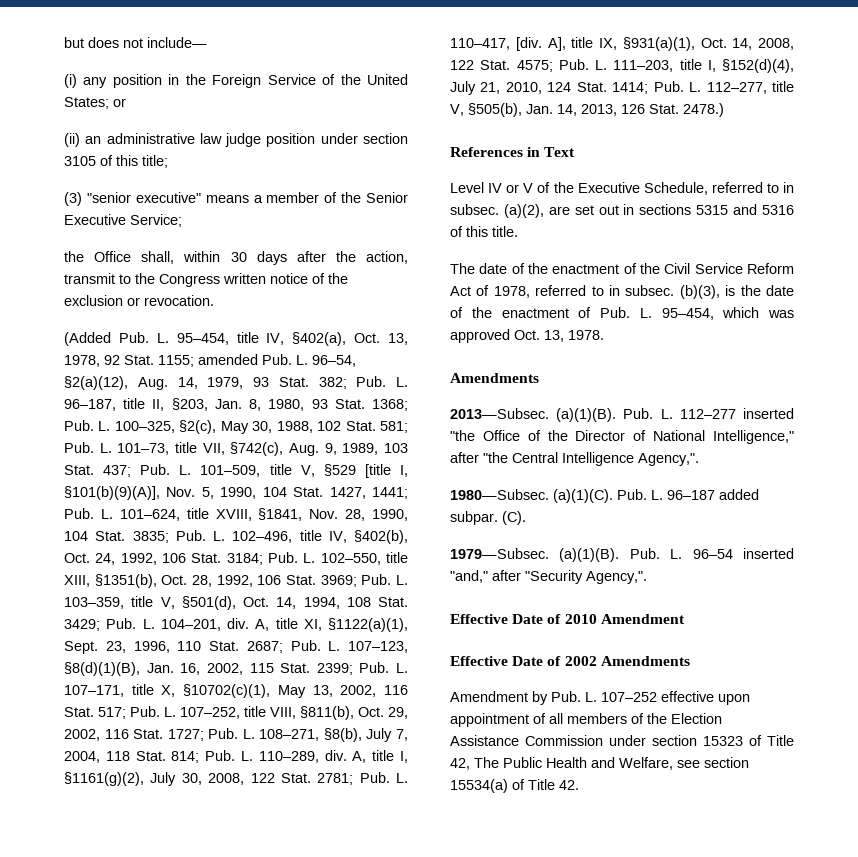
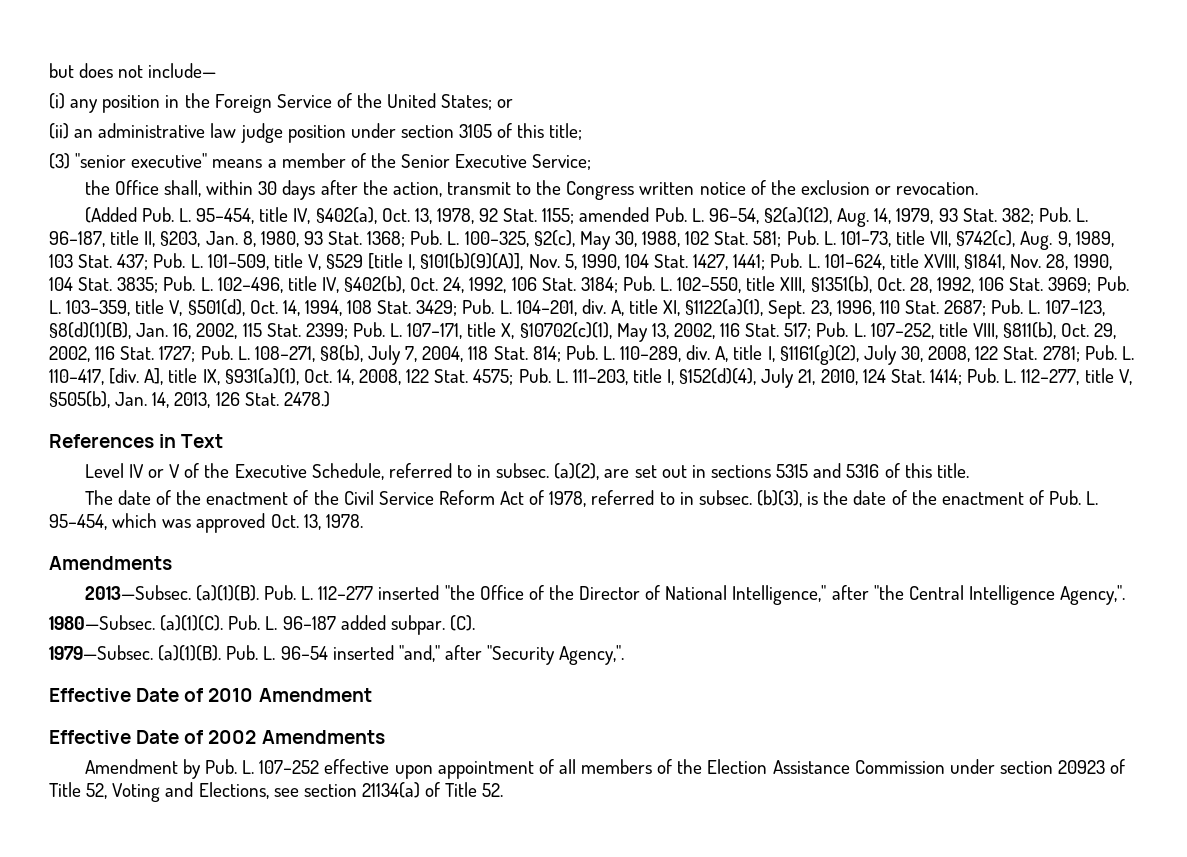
[703,735,794,746] [450,757,673,770] 15323 of Title 42, The Public Health and Welfare, -> [1058,759,1126,774] [49,782,269,802] 20923 of Title 52, Voting and Elections,
[450,779,579,793] 15534(a) of Title 42. -> [361,782,504,798] 21134(a) of Title 52.

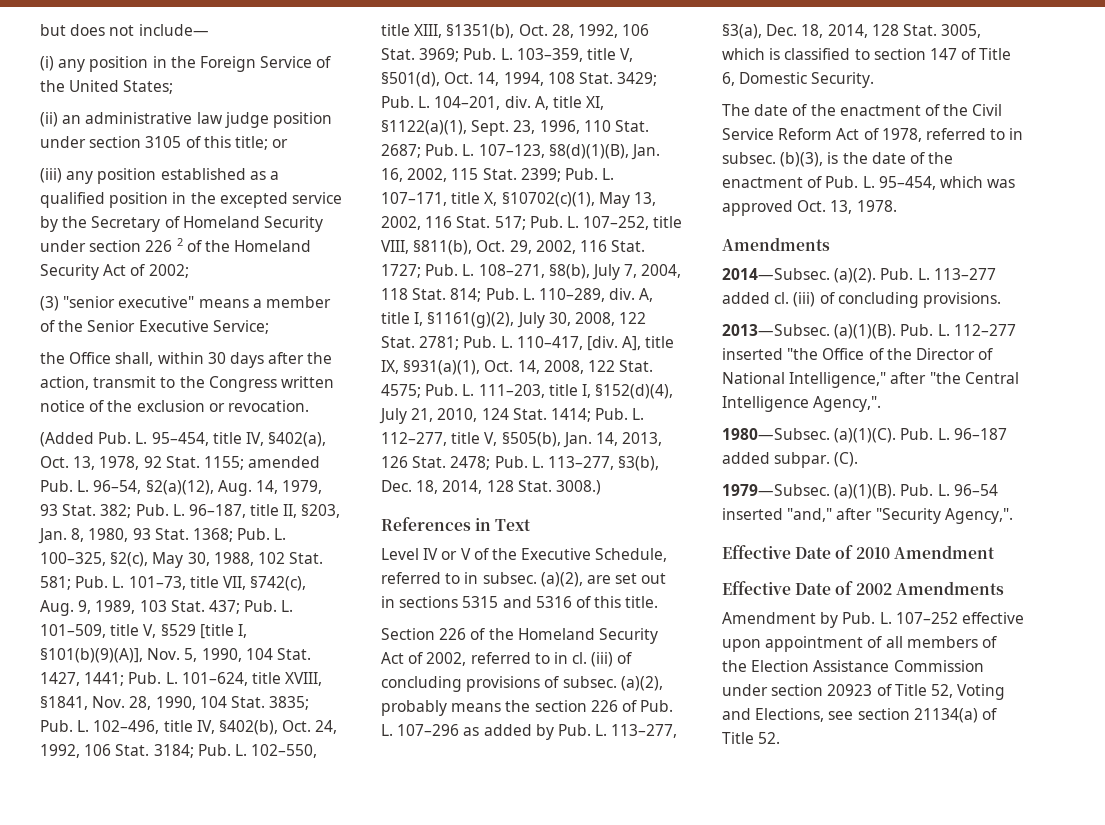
[497,99,514,108] or -> (174, 87) none
(583, 131) none -> [272,139,289,148] [40,168,279,184] [40,192,342,208] [40,216,323,232] [40,238,312,252] [40,264,189,280] or // (iii) any position established as a qualified position in the excepted service by the Secretary of Homeland Security under section 226 2 of the Homeland Security Act of 2002;
[283,391,330,407] 2478.) -> [450,456,660,471] [381,480,601,495] 2478; Pub. L. 113–277, §3(b), Dec. 18, 2014, 128 Stat. 3008.)
(969, 470) none -> [381,628,658,644] [381,652,633,667] [381,676,663,692] [381,700,674,716] [381,724,678,740] [722,24,982,39] [722,48,1012,60] [722,72,875,88] // Section 226 of the Homeland Security Act of 2002, referred to in cl. (iii) of concluding provisions of subsec. (a)(2), probably means the section 226 of Pub. L. 107–296 as added by Pub. L. 113–277, §3(a), Dec. 18, 2014, 128 Stat. 3005, which is classified to section 147 of Title 6, Domestic Security.
(172, 563) none -> [722,268,996,283] [722,292,1001,308] // 2014—Subsec. (a)(2). Pub. L. 113–277 added cl. (iii) of concluding provisions.

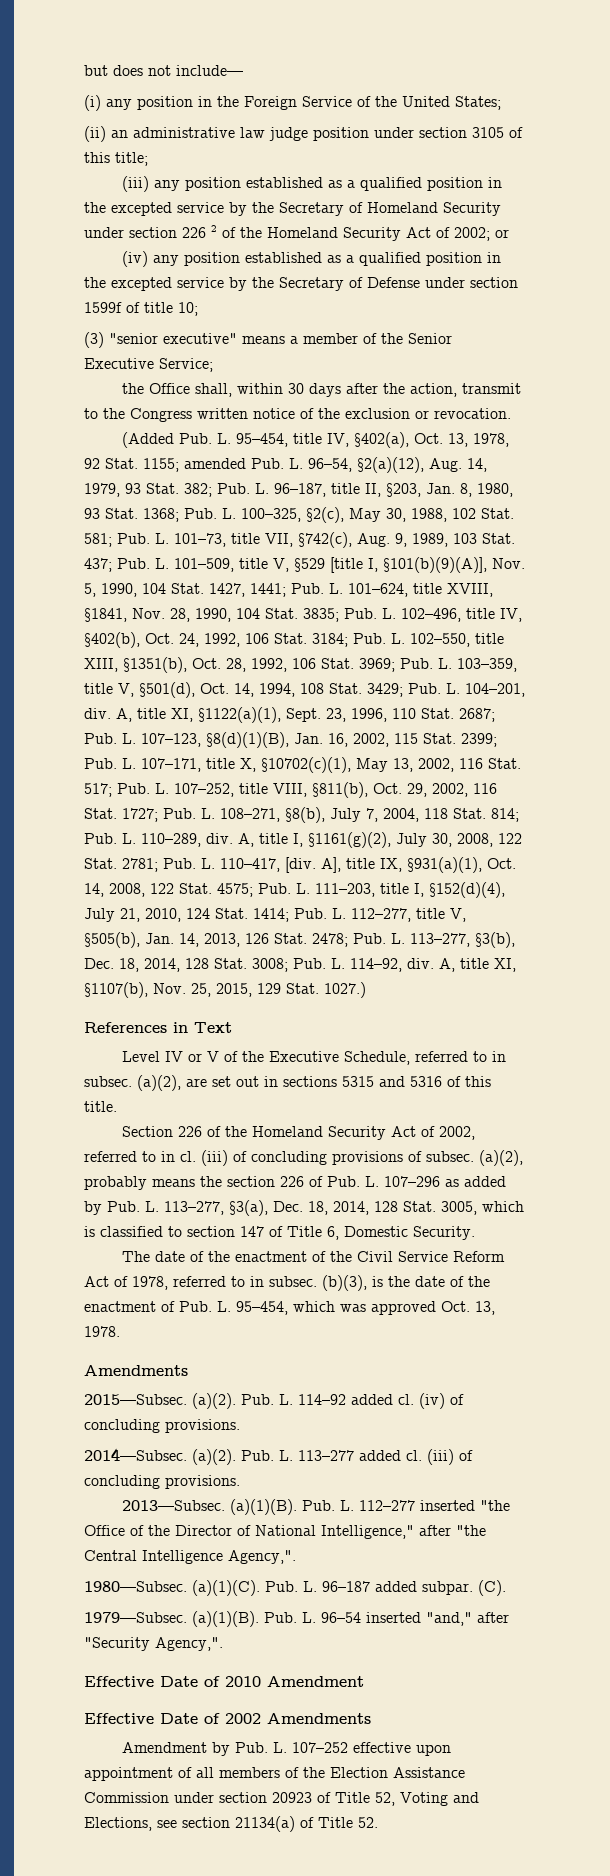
[272,139,289,148] or -> (148, 159) none
(189, 271) none -> [495,229,509,238] [122,251,502,267] [84,277,518,291] [84,302,198,316] or // (iv) any position established as a qualified position in the excepted service by the Secretary of Defense under section 1599f of title 10;
[555,480,601,495] 3008.) -> [252,958,516,972] [84,982,366,998] 3008; Pub. L. 114–92, div. A, title XI, §1107(b), Nov. 25, 2015, 129 Stat. 1027.)
(830, 244) none -> [84,1393,464,1409] [84,1419,240,1433] // 2015—Subsec. (a)(2). Pub. L. 114–92 added cl. (iv) of concluding provisions.

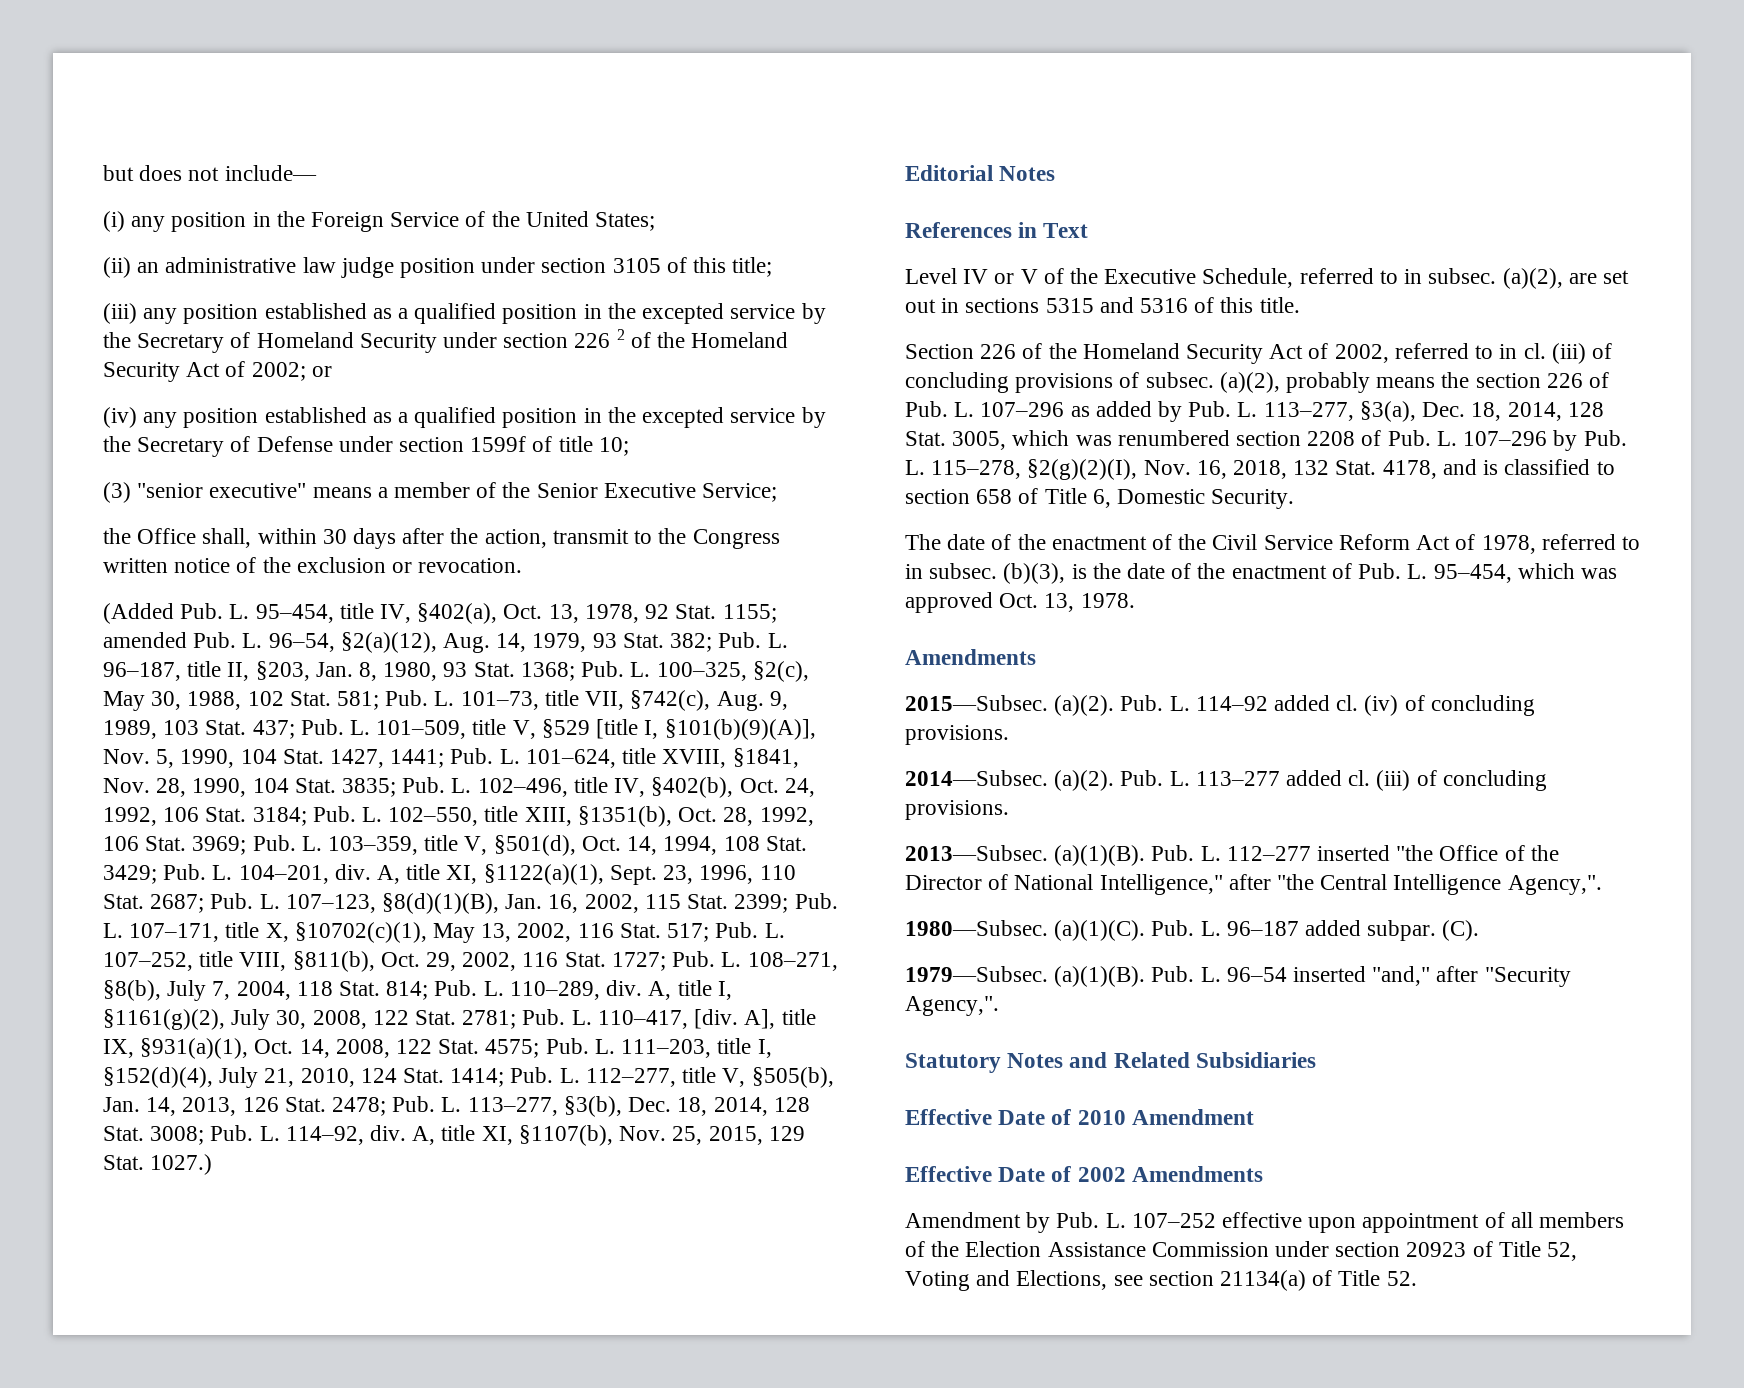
(366, 990) none -> [905,165,1056,181] // Editorial Notes
(524, 1206) none -> [1075,430,1627,451] [905,459,1477,480] was renumbered section 2208 of Pub. L. 107–296 by Pub. L. 115–278, §2(g)(2)(I), Nov. 16, 2018, 132 Stat. 4178, and
[240,1226,264,1237] 147 -> [976,489,1013,504] 658
(223, 1644) none -> [905,1052,1316,1073] // Statutory Notes and Related Subsidiaries

